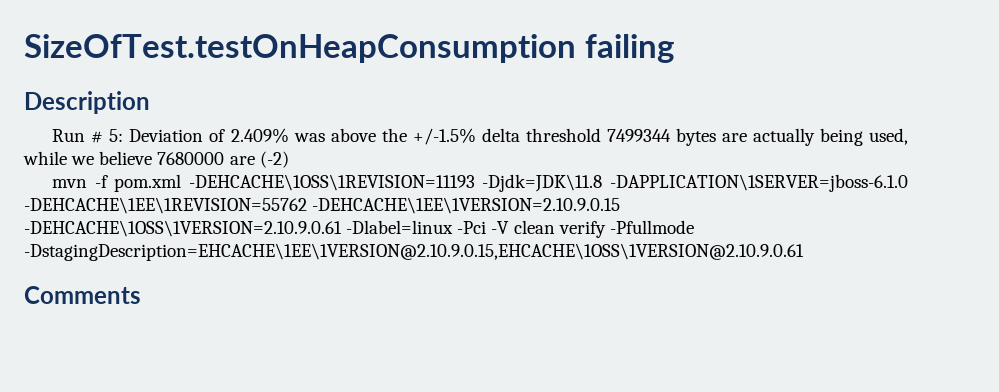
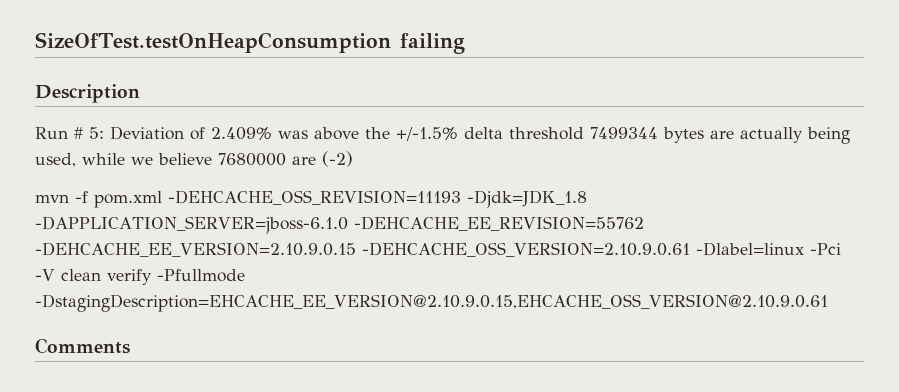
[188,174,908,192] [24,197,621,214] [24,220,342,237] -DEHCACHE\1OSS\1REVISION=11193 -Djdk=JDK\11.8 -DAPPLICATION\1SERVER=jboss-6.1.0 -DEHCACHE\1EE\1REVISION=55762 -DEHCACHE\1EE\1VERSION=2.10.9.0.15 -DEHCACHE\1OSS\1VERSION=2.10.9.0.61 -> [168,190,587,208] [35,216,644,234] [35,242,690,257] -DEHCACHE_OSS_REVISION=11193 -Djdk=JDK_1.8 -DAPPLICATION_SERVER=jboss-6.1.0 -DEHCACHE_EE_REVISION=55762 -DEHCACHE_EE_VERSION=2.10.9.0.15 -DEHCACHE_OSS_VERSION=2.10.9.0.61
[24,243,804,261] -DstagingDescription=EHCACHE\1EE\1VERSION@2.10.9.0.15,EHCACHE\1OSS\1VERSION@2.10.9.0.61 -> [35,294,828,312] -DstagingDescription=EHCACHE_EE_VERSION@2.10.9.0.15,EHCACHE_OSS_VERSION@2.10.9.0.61

